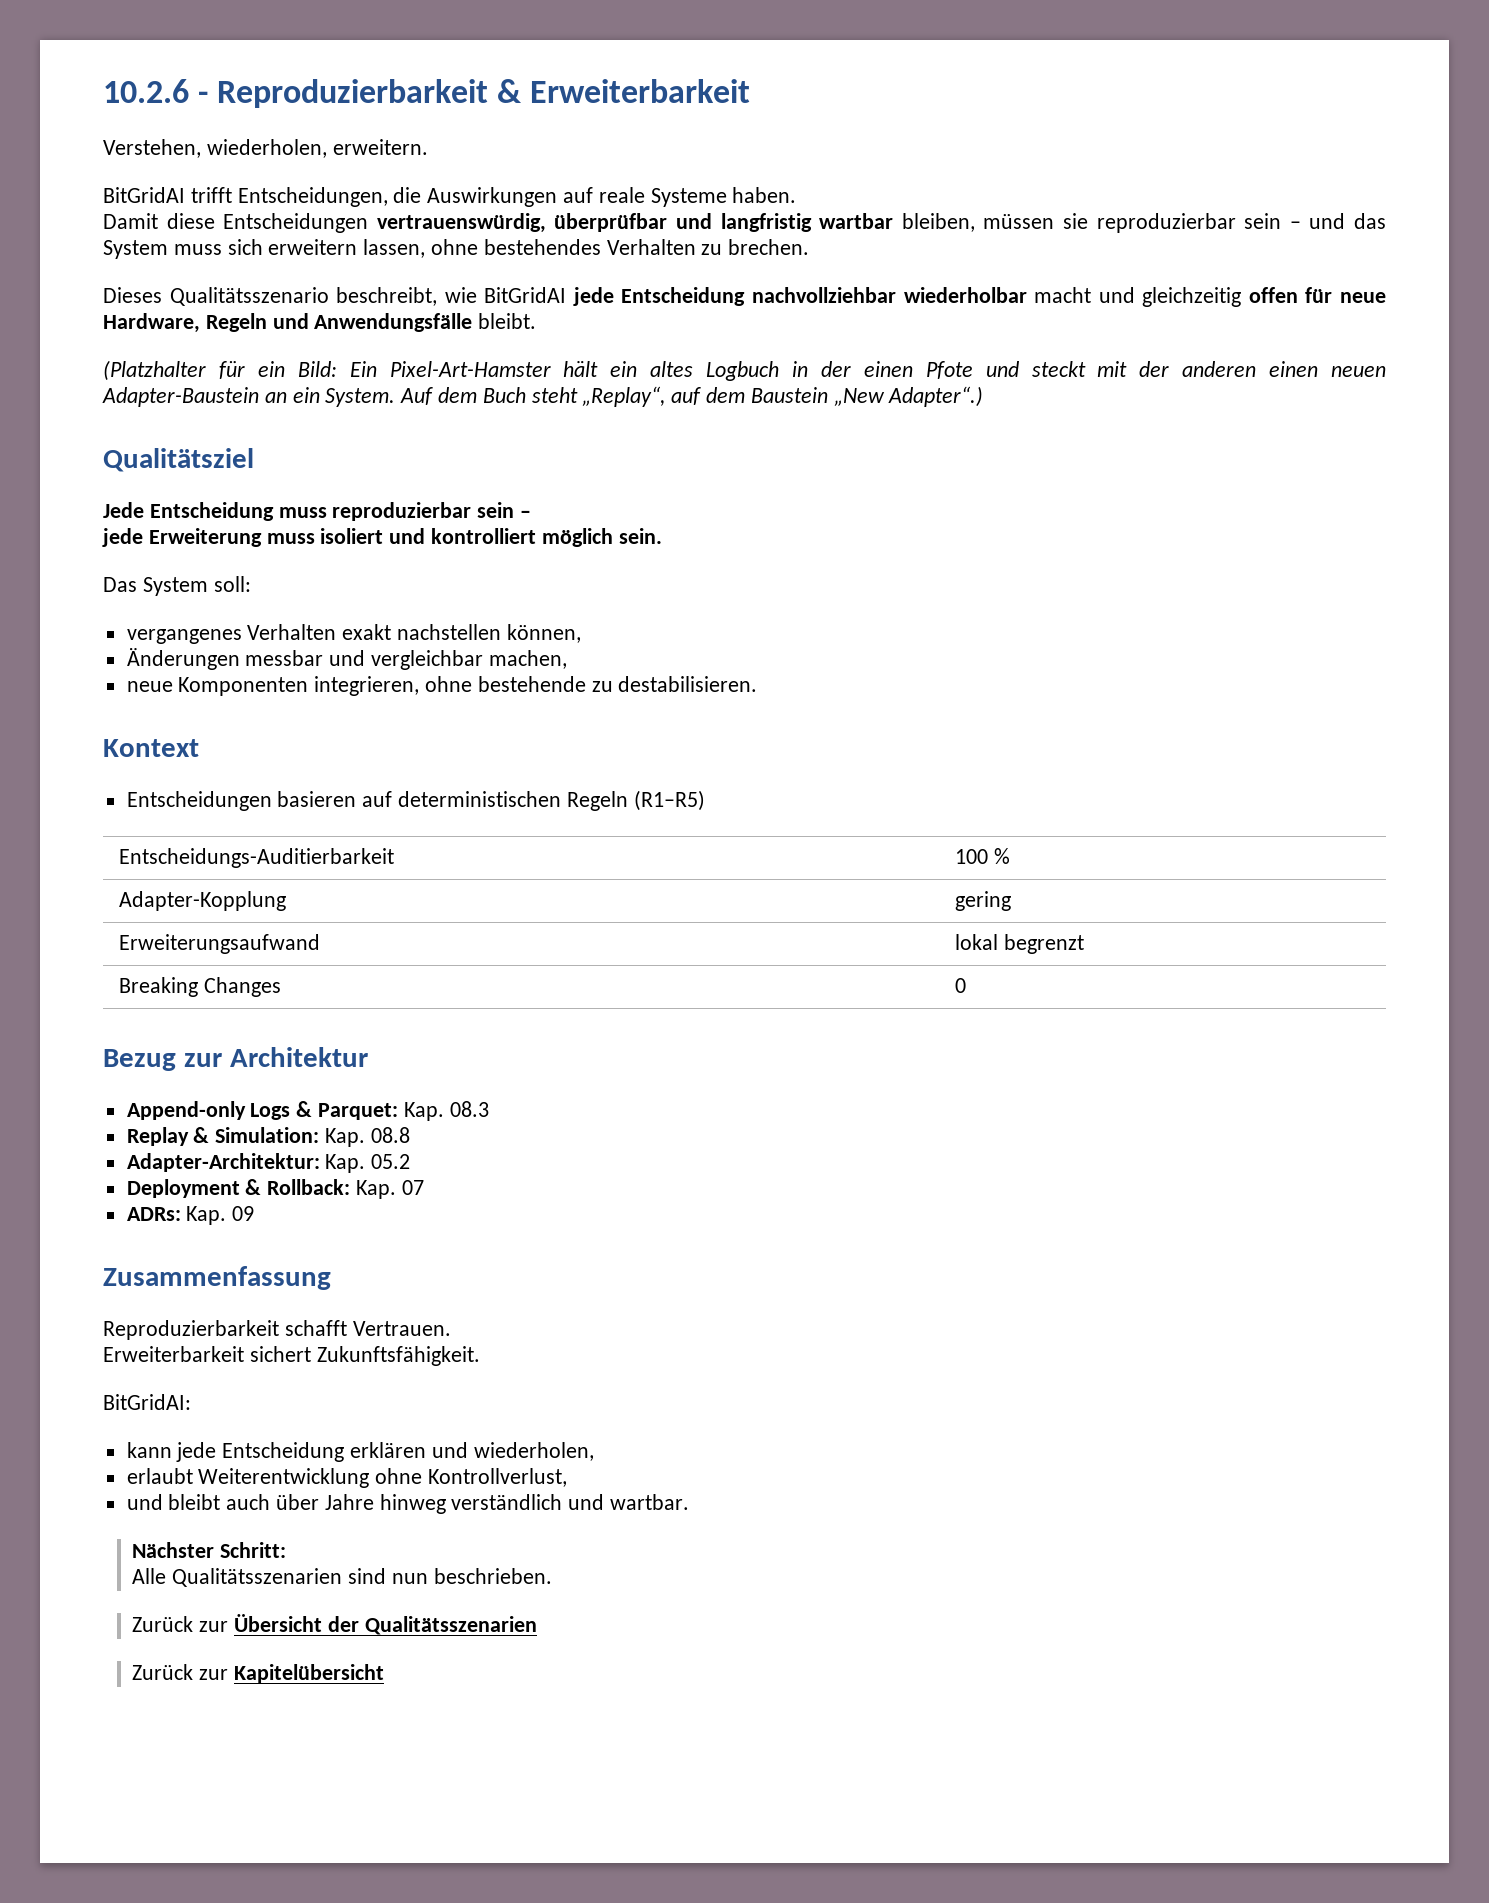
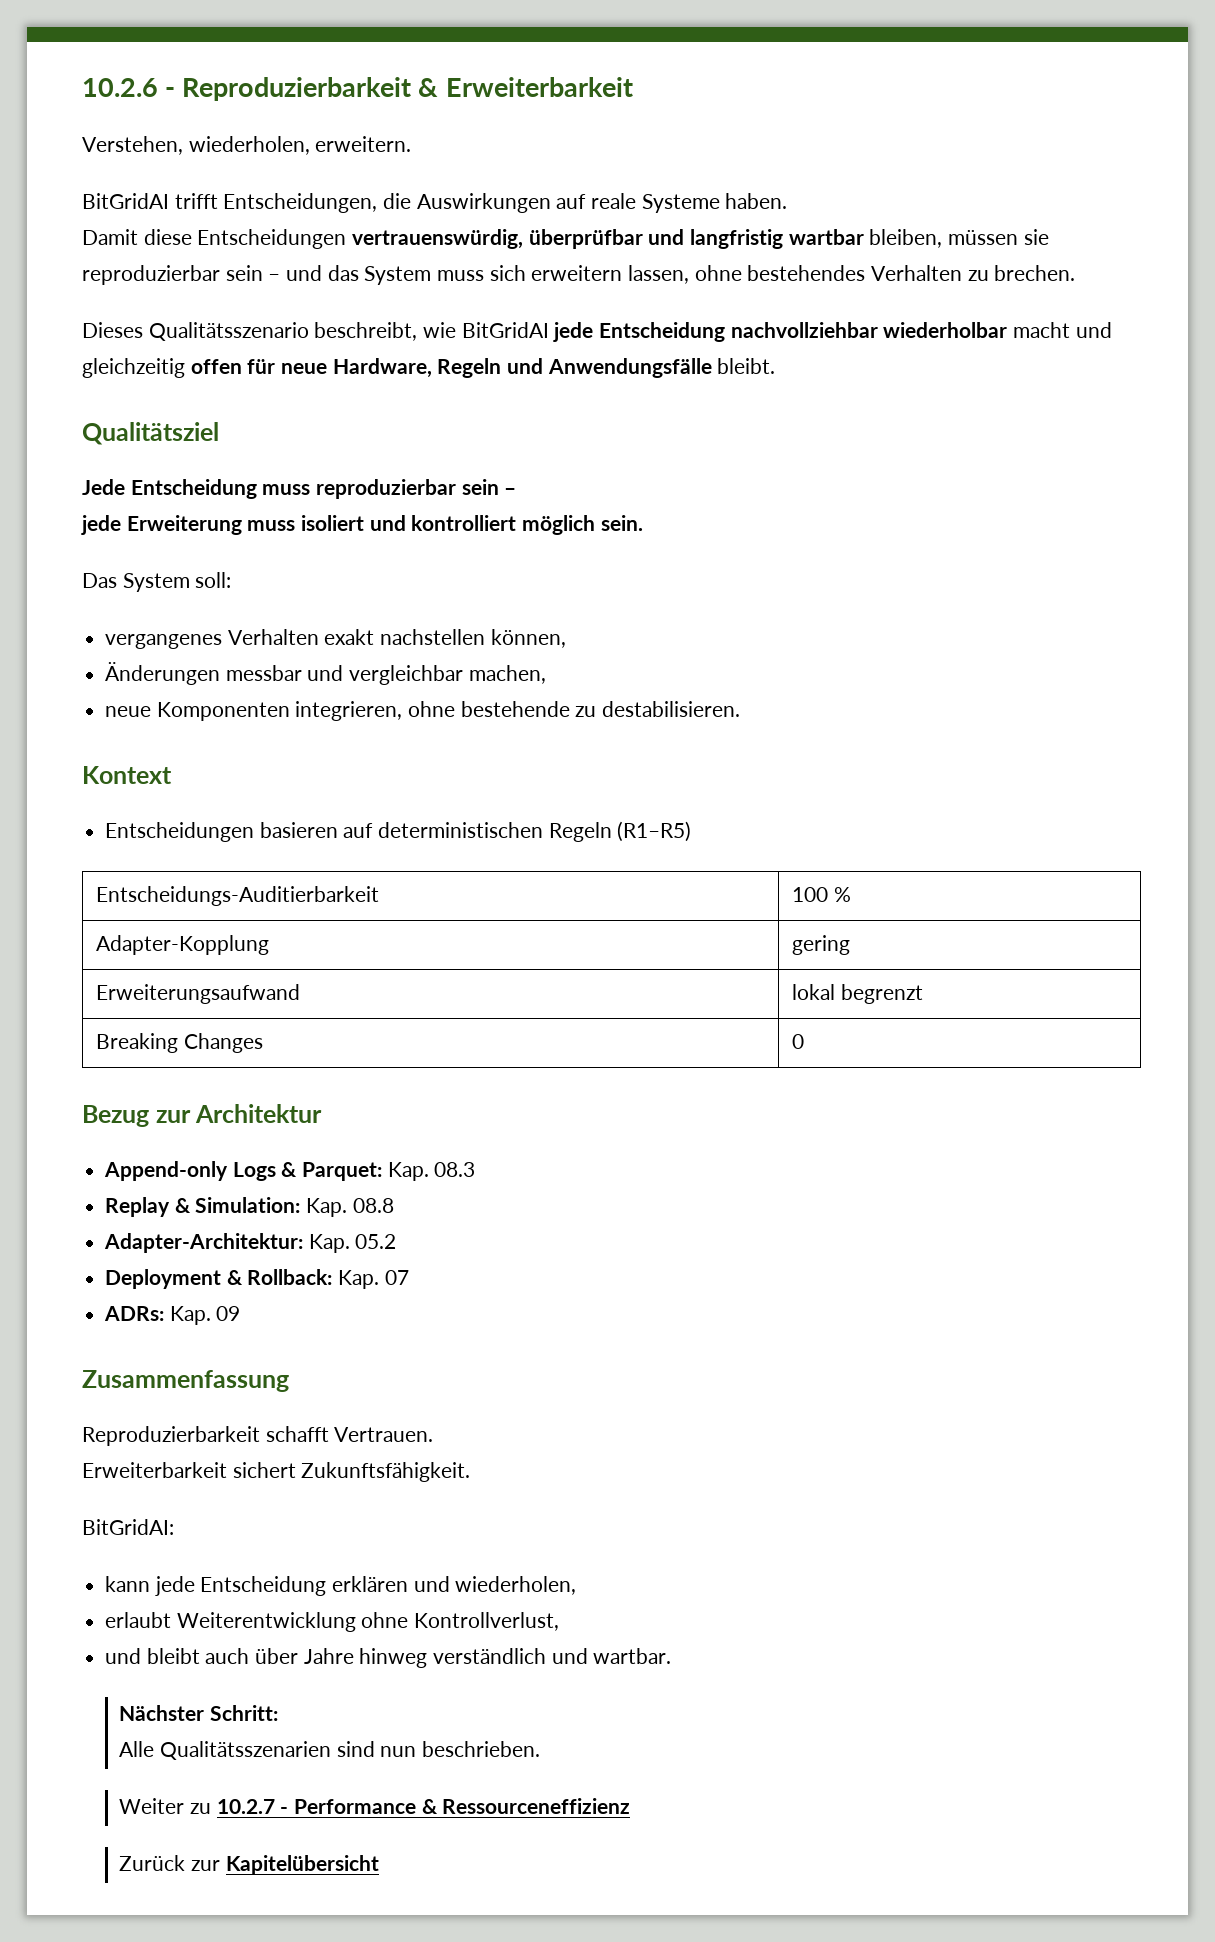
[103,360,1386,381] [102,386,984,407] // (Platzhalter für ein Bild: Ein Pixel-Art-Hamster hält ein altes Logbuch in der einen Pfote und steckt mit der anderen einen neuen Adapter-Baustein an ein System. Auf dem Buch steht „Replay“, auf dem Baustein „New Adapter“.) -> (776, 366) none
[132,1614,537,1635] Zurück zur Übersicht der Qualitätsszenarien -> [119,1798,631,1814] Weiter zu 10.2.7 - Performance & Ressourceneffizienz

